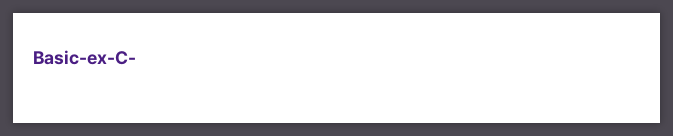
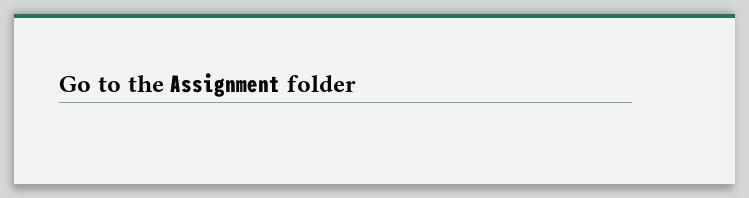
[33,50,136,65] Basic-ex-C- -> [59,73,356,97] Go to the Assignment folder

